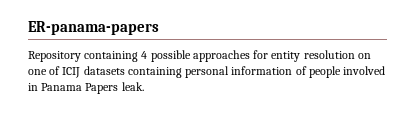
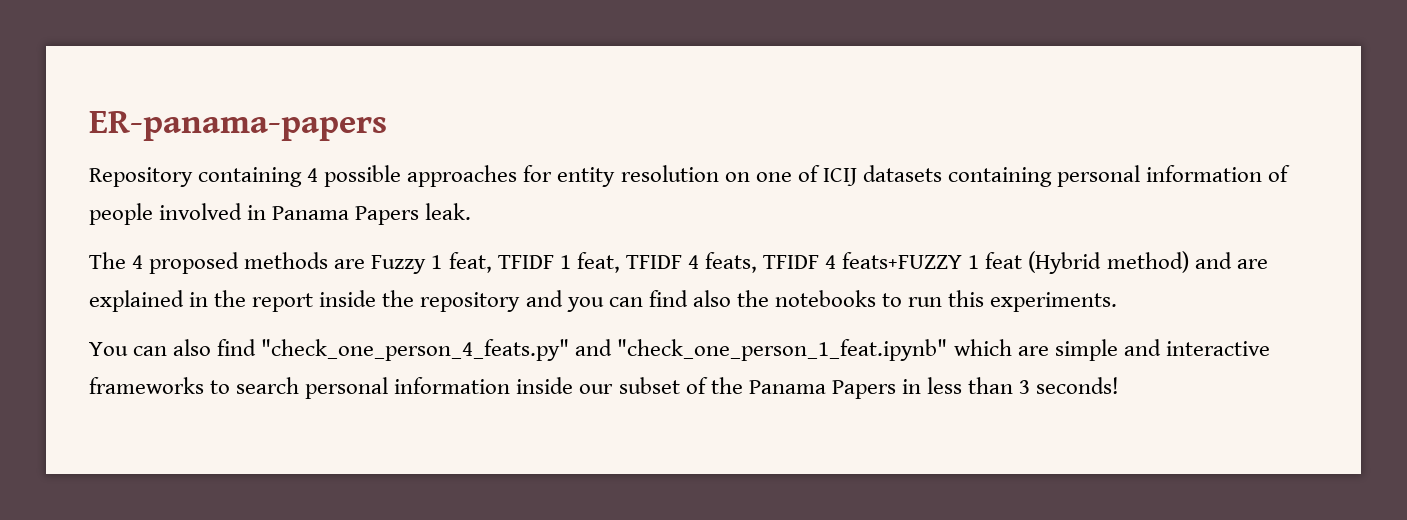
(144, 86) none -> [89,251,1268,274] [89,290,1118,312] [89,339,1270,361] [89,377,1120,399] // The 4 proposed methods are Fuzzy 1 feat, TFIDF 1 feat, TFIDF 4 feats, TFIDF 4 feats+FUZZY 1 feat (Hybrid method) and are explained in the report inside the repository and you can find also the notebooks to run this experiments. // You can also find "check_one_person_4_feats.py" and "check_one_person_1_feat.ipynb" which are simple and interactive frameworks to search personal information inside our subset of the Panama Papers in less than 3 seconds!

